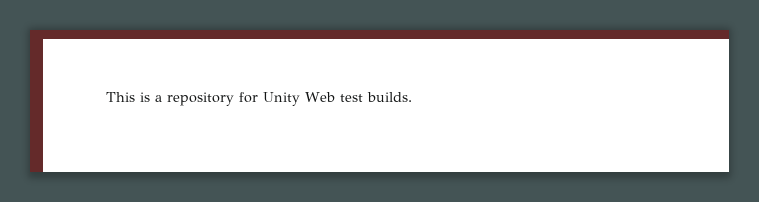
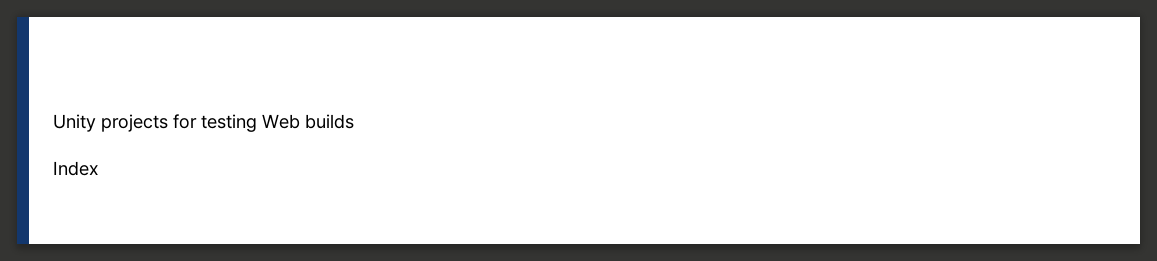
[106,92,412,106] This is a repository for Unity Web test builds. -> [53,114,354,132] [53,161,98,176] Unity projects for testing Web builds // Index

